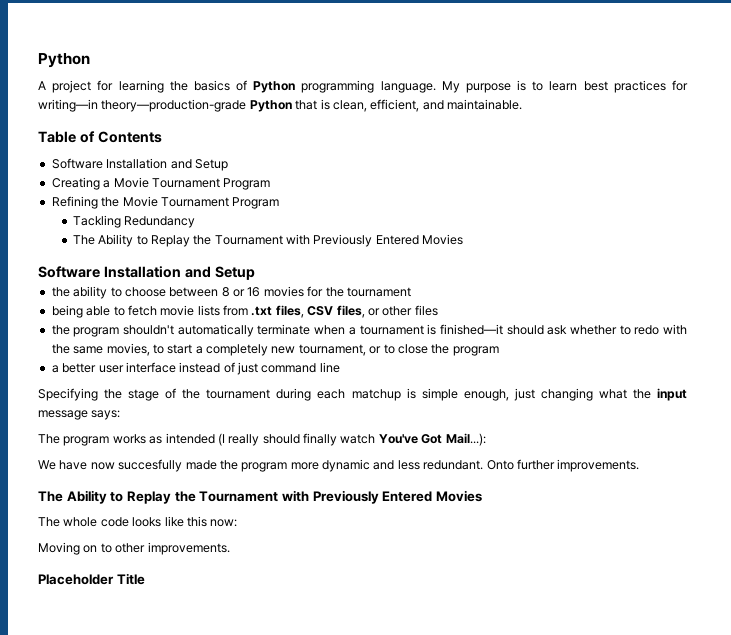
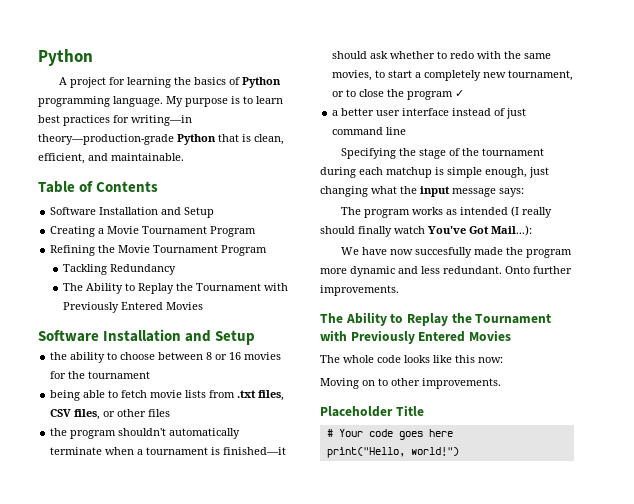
(499, 351) none -> [455,90,465,97] ✓
(145, 579) none -> [326,429,453,440] [326,447,459,458] // # Your code goes here // print("Hello, world!")

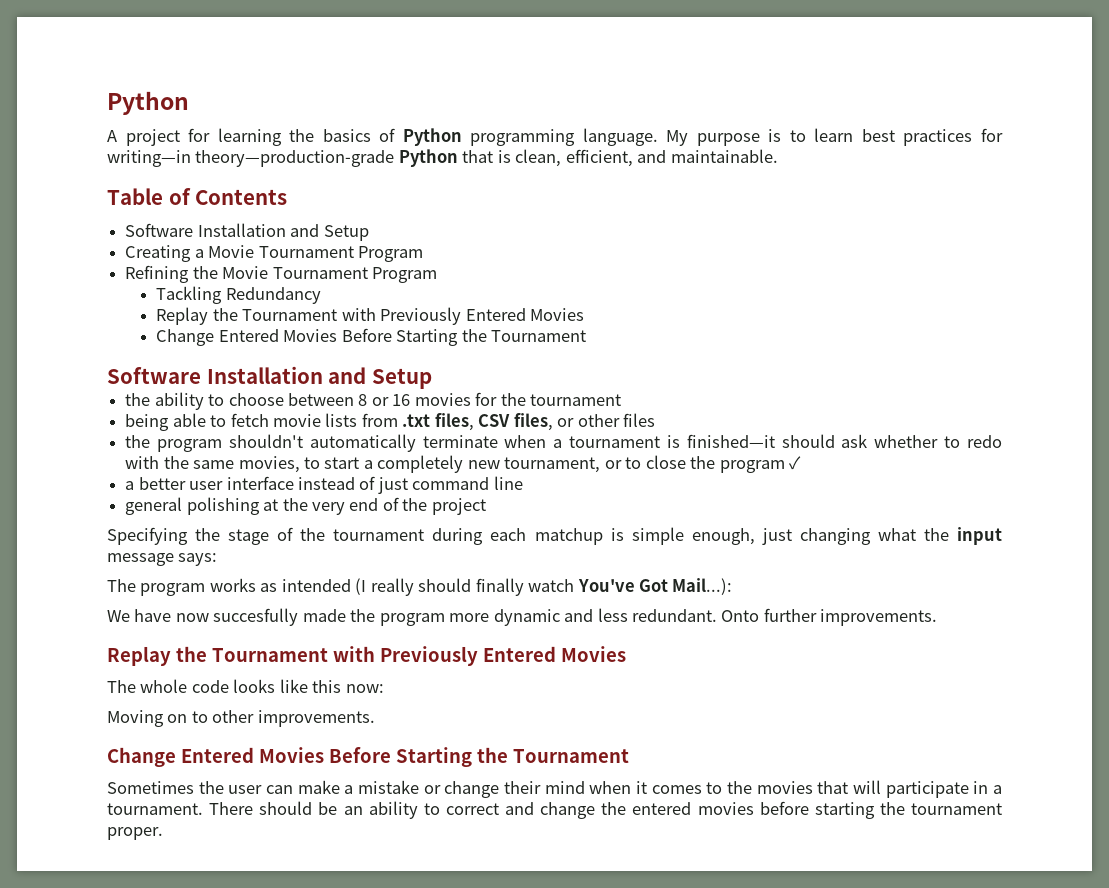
[62,283,288,294] [62,302,203,313] The Ability to Replay the Tournament with Previously Entered Movies -> [156,307,584,325] [156,328,586,346] Replay the Tournament with Previously Entered Movies // Change Entered Movies Before Starting the Tournament
(407, 131) none -> [125,497,486,515] // general polishing at the very end of the project
[320,312,404,326] The Ability to -> (938, 617) none
[320,405,424,417] [326,429,453,440] [326,447,459,458] Placeholder Title // # Your code goes here // print("Hello, world!") -> [107,747,629,767] [107,780,1002,798] [107,801,1002,819] [107,827,163,840] Change Entered Movies Before Starting the Tournament // Sometimes the user can make a mistake or change their mind when it comes to the movies that will participate in a tournament. There should be an ability to correct and change the entered movies before starting the tournament proper.

